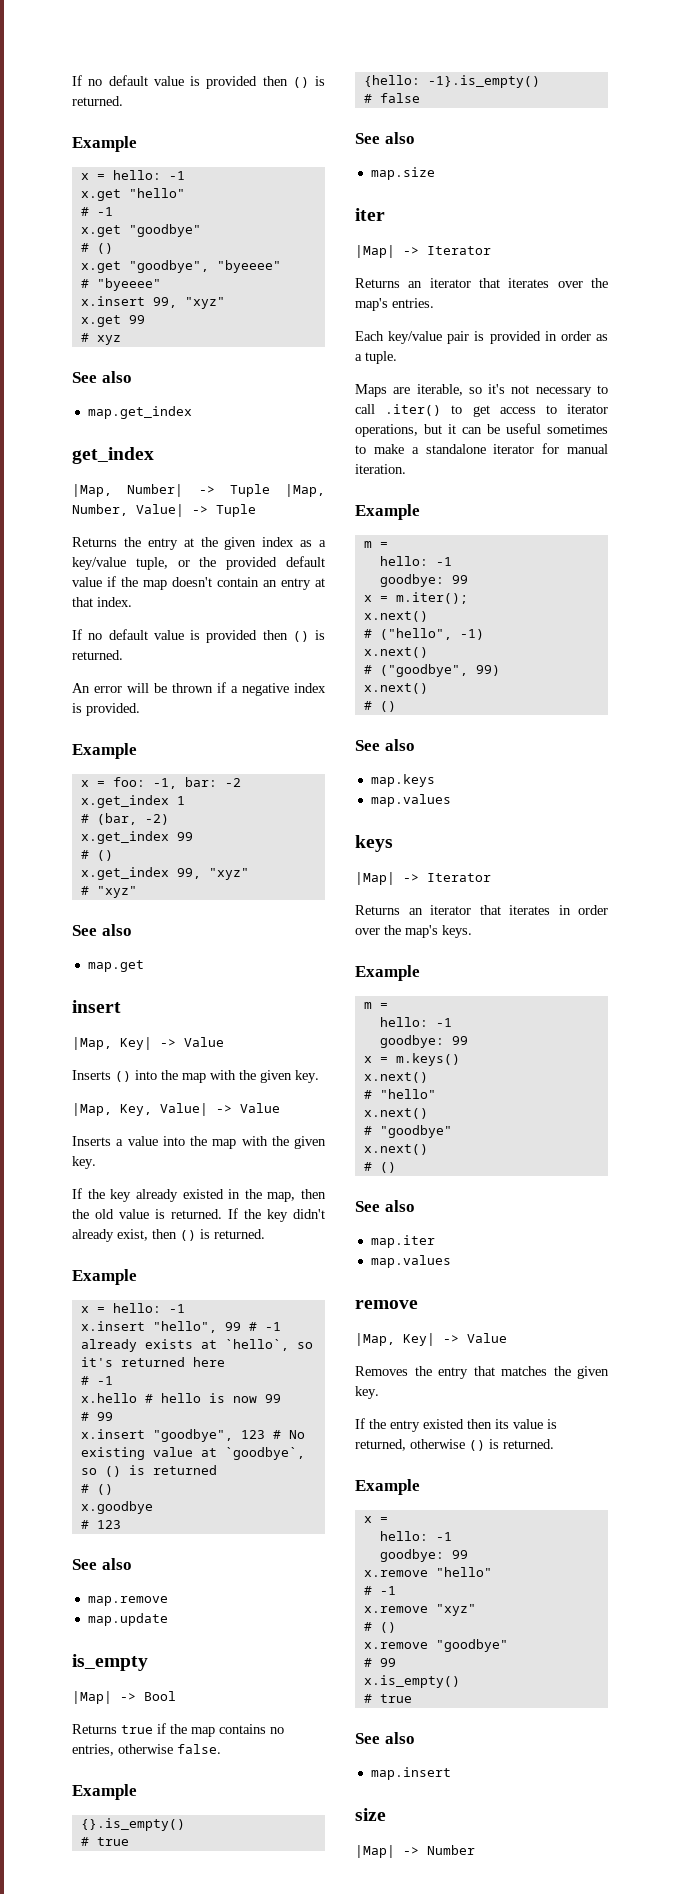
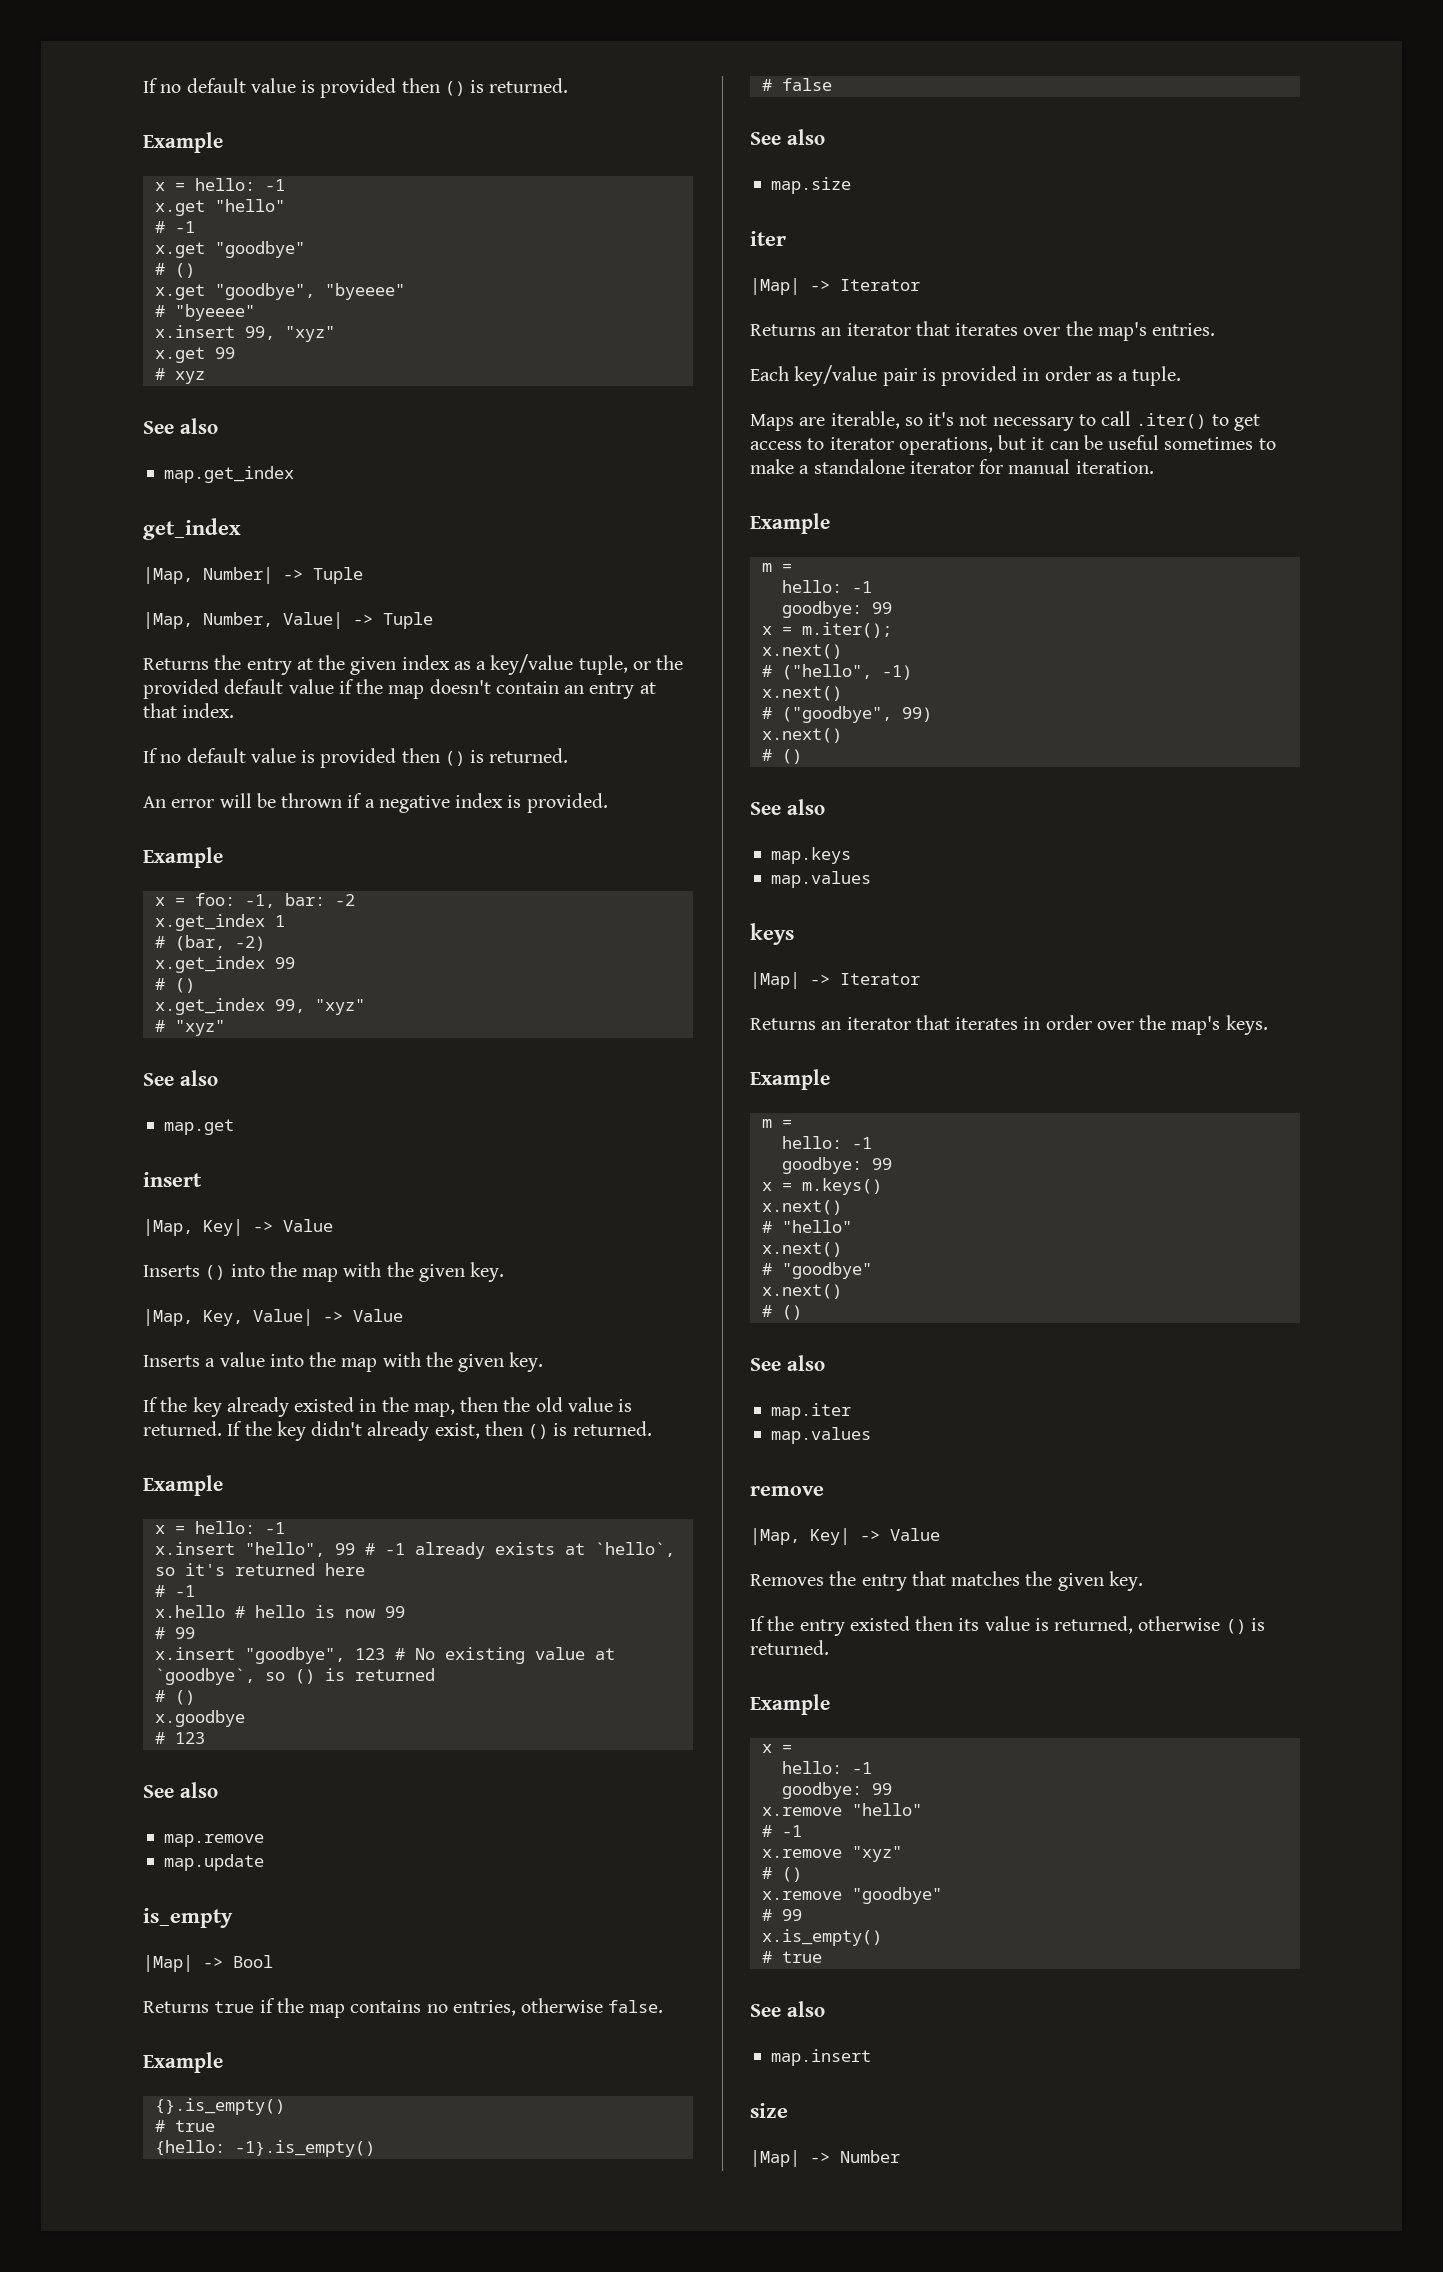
(270, 490) none -> (363, 575) //

